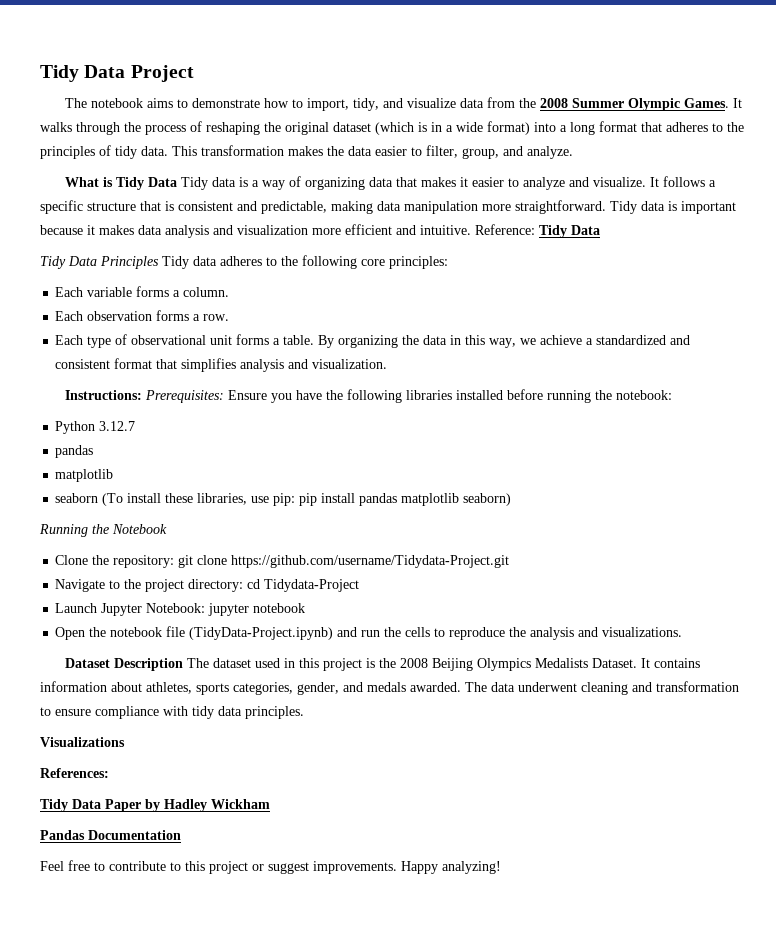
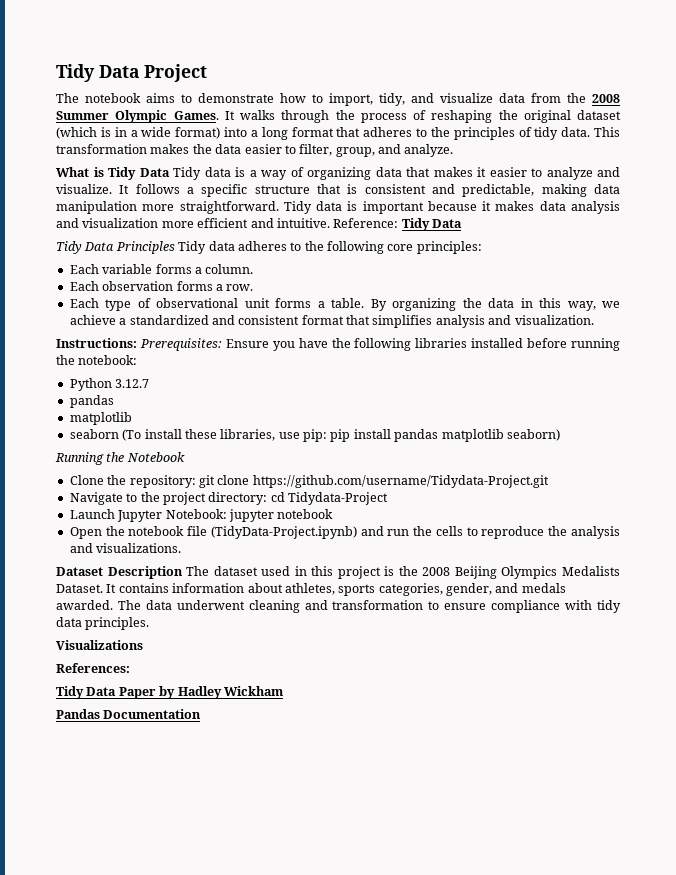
[40,860,501,874] // Feel free to contribute to this project or suggest improvements. Happy analyzing! -> (202, 714) none

